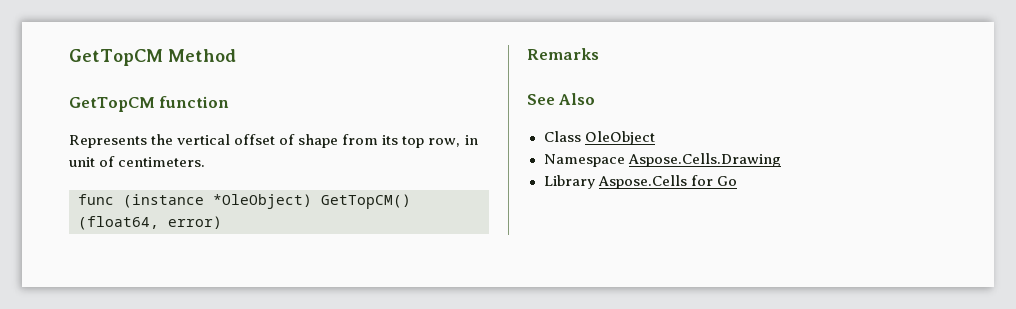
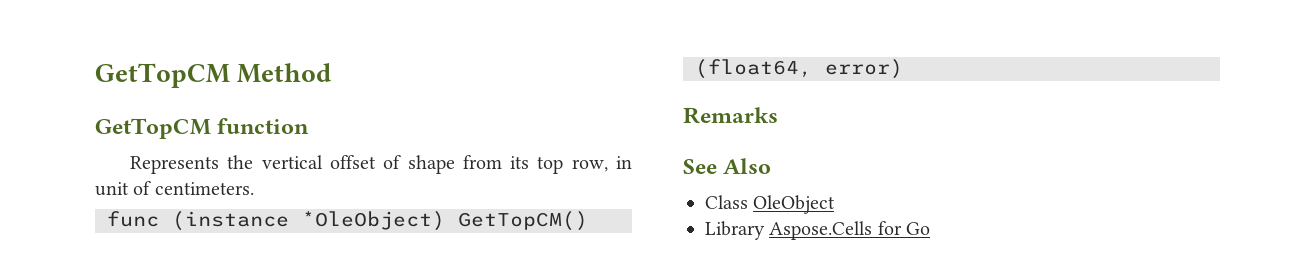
[543,153,781,167] // Namespace Aspose.Cells.Drawing -> (836, 204) none

